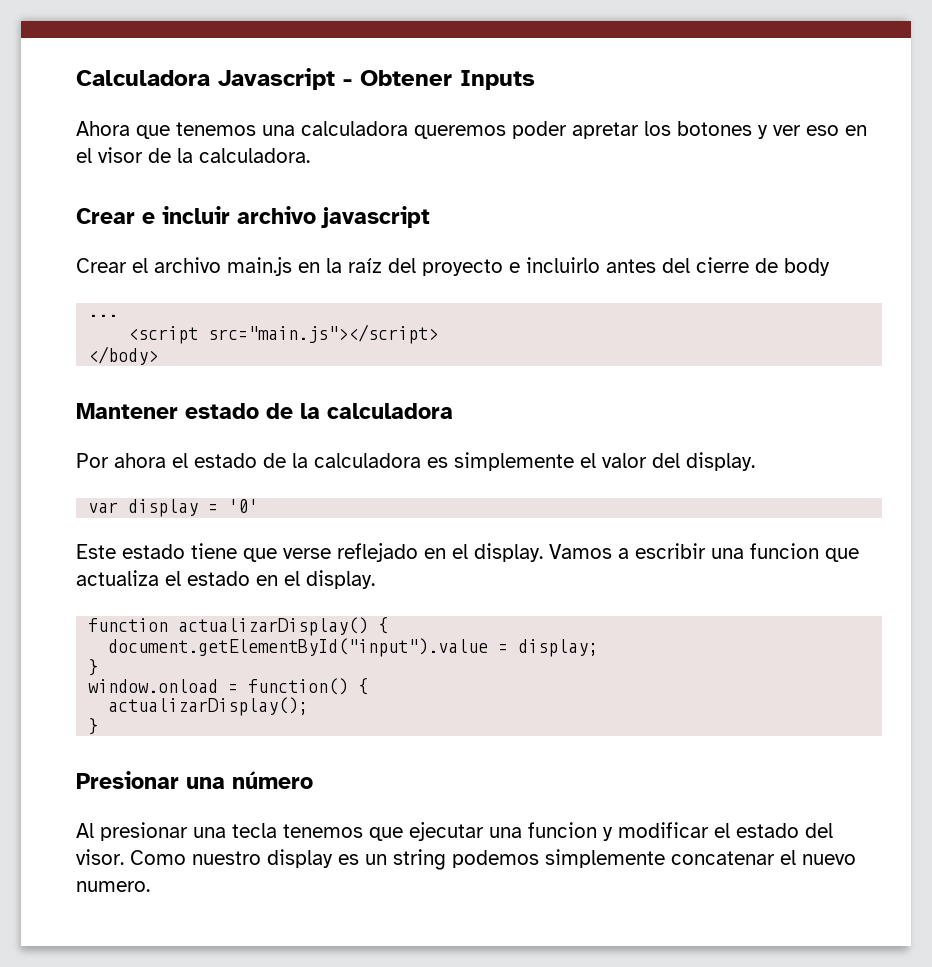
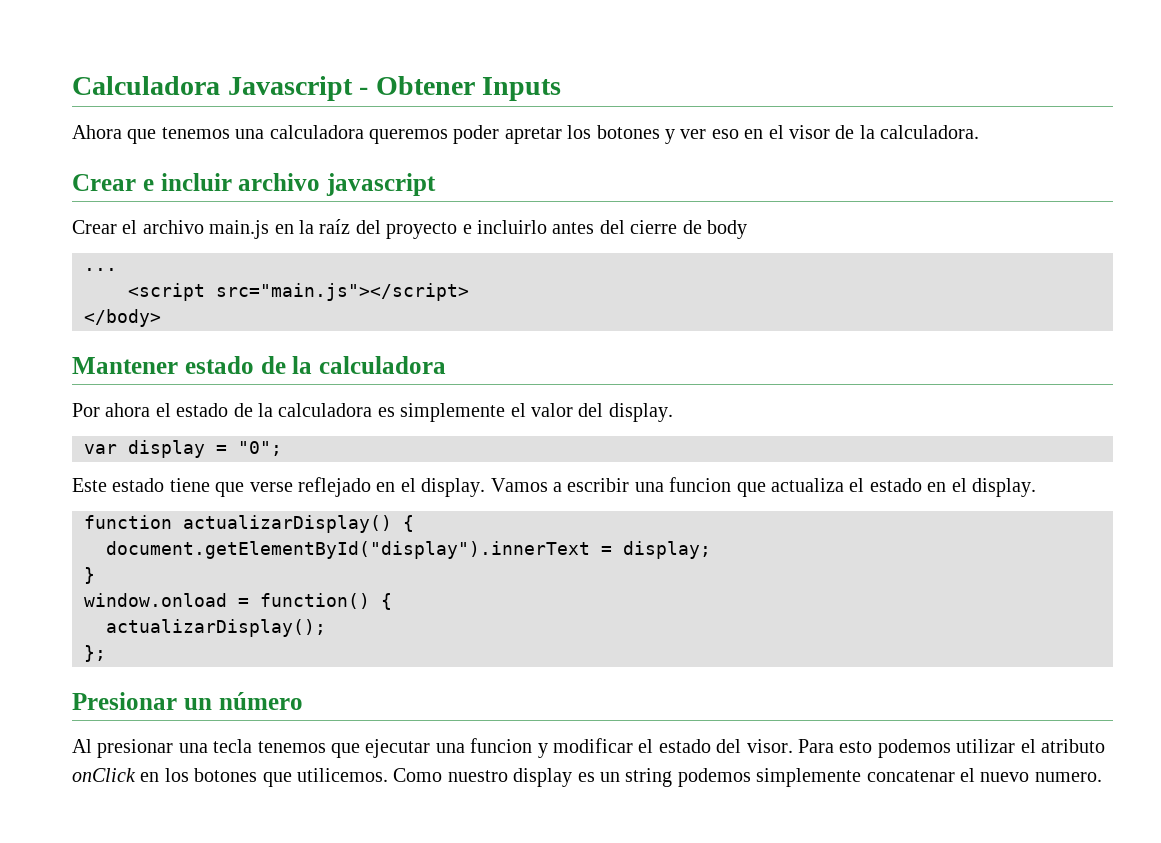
[228,499,259,513] '0' -> [238,441,282,456] "0";
[108,638,489,657] document.getElementById("input").value -> [106,541,590,559] document.getElementById("display").innerText
[88,718,99,735] } -> [84,645,106,662] };
[186,777,225,789] una -> [183,698,212,710] un
(124, 857) none -> [797,739,1105,758] [72,768,388,787] Para esto podemos utilizar el atributo onClick en los botones que utilicemos.

